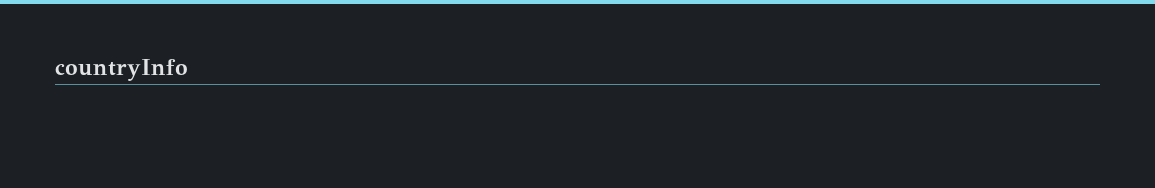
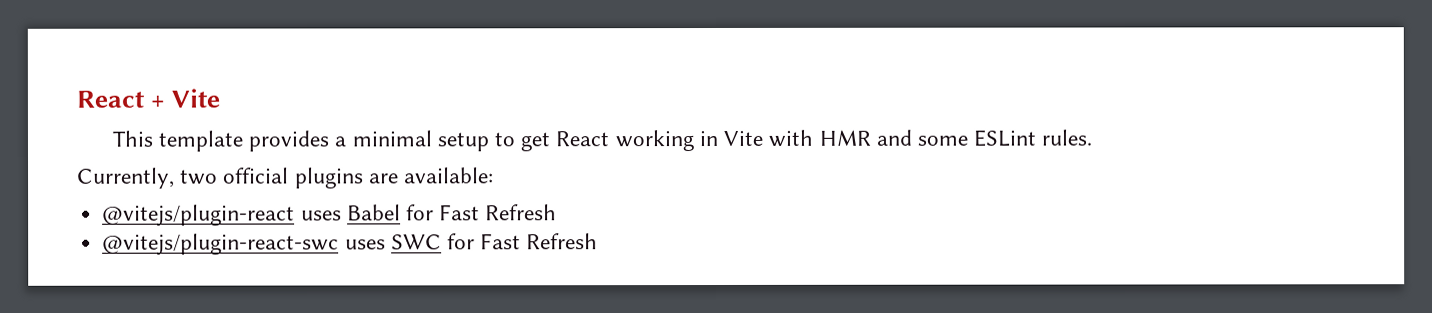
[55,59,188,81] countryInfo -> [76,88,221,108] [111,129,1093,152] [77,167,495,189] [102,204,558,226] [102,233,599,255] React + Vite // This template provides a minimal setup to get React working in Vite with HMR and some ESLint rules. // Currently, two official plugins are available: // @vitejs/plugin-react uses Babel for Fast Refresh // @vitejs/plugin-react-swc uses SWC for Fast Refresh

